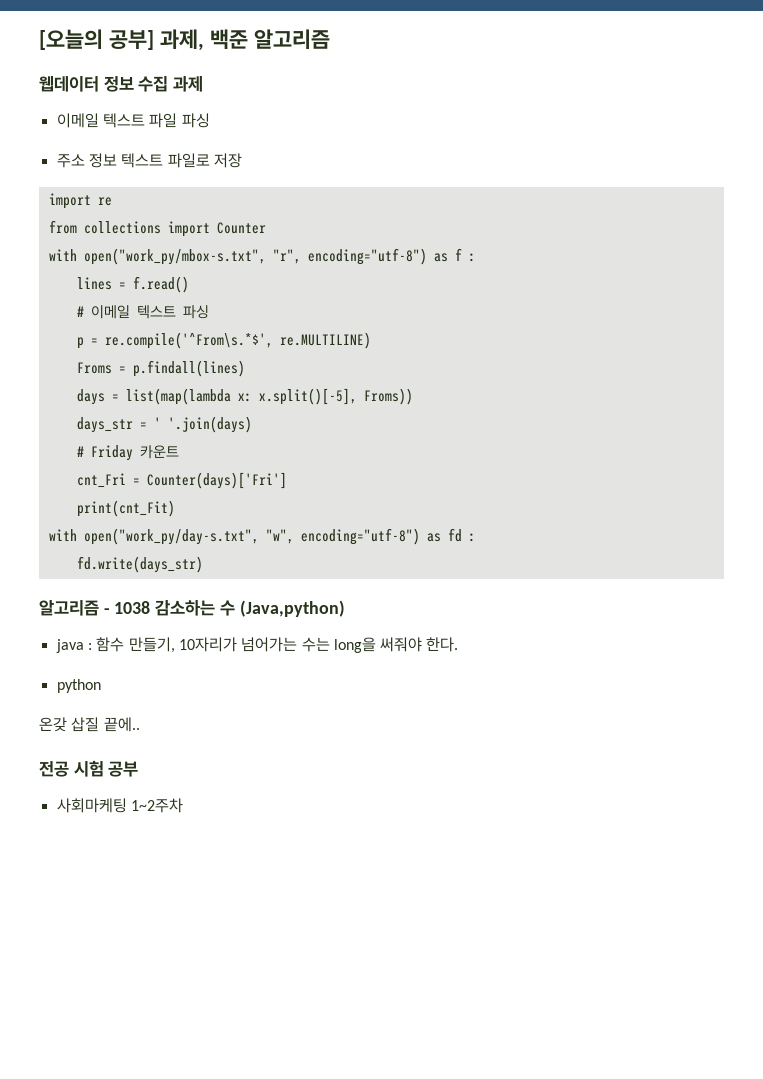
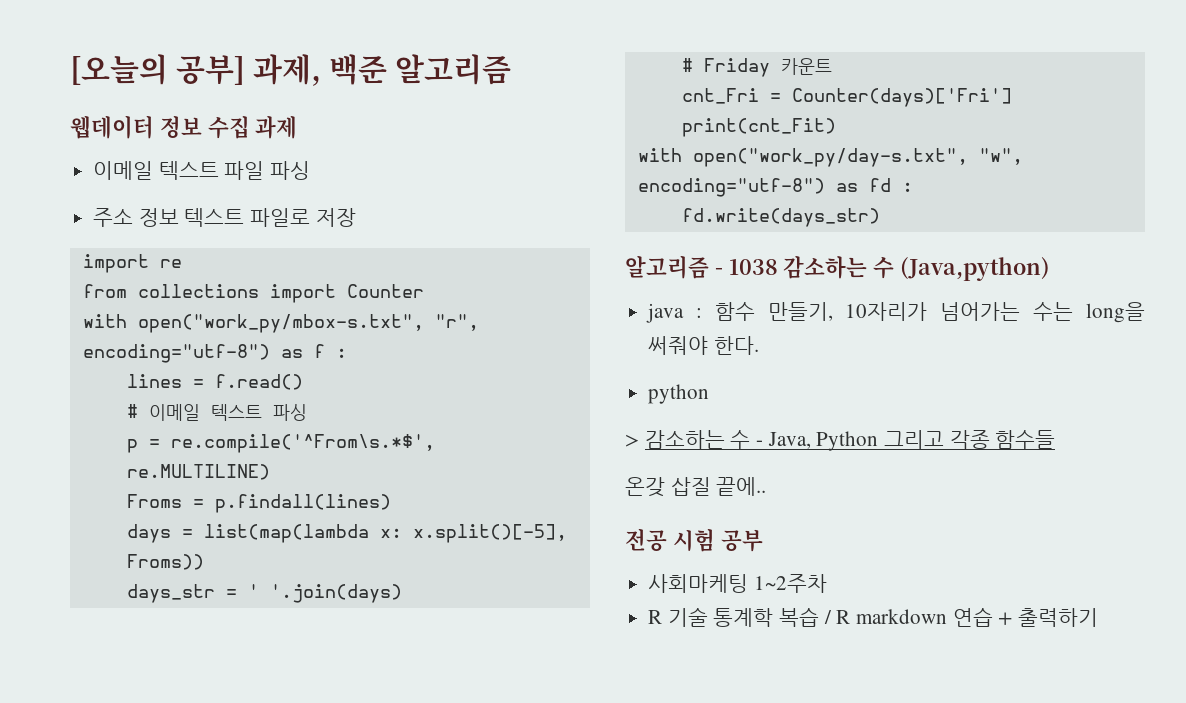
(101, 686) none -> [625,430,1056,451] // > 감소하는 수 - Java, Python 그리고 각종 함수들
(183, 805) none -> [648,607,1099,627] // R 기술 통계학 복습 / R markdown 연습 + 출력하기

